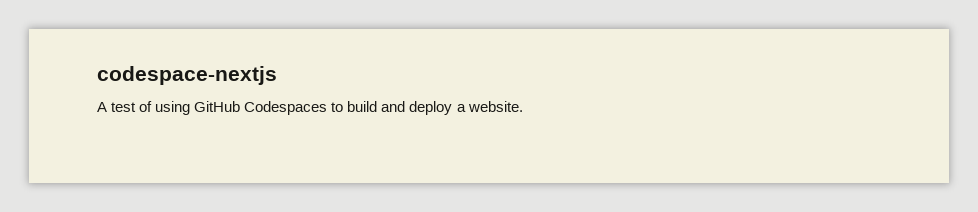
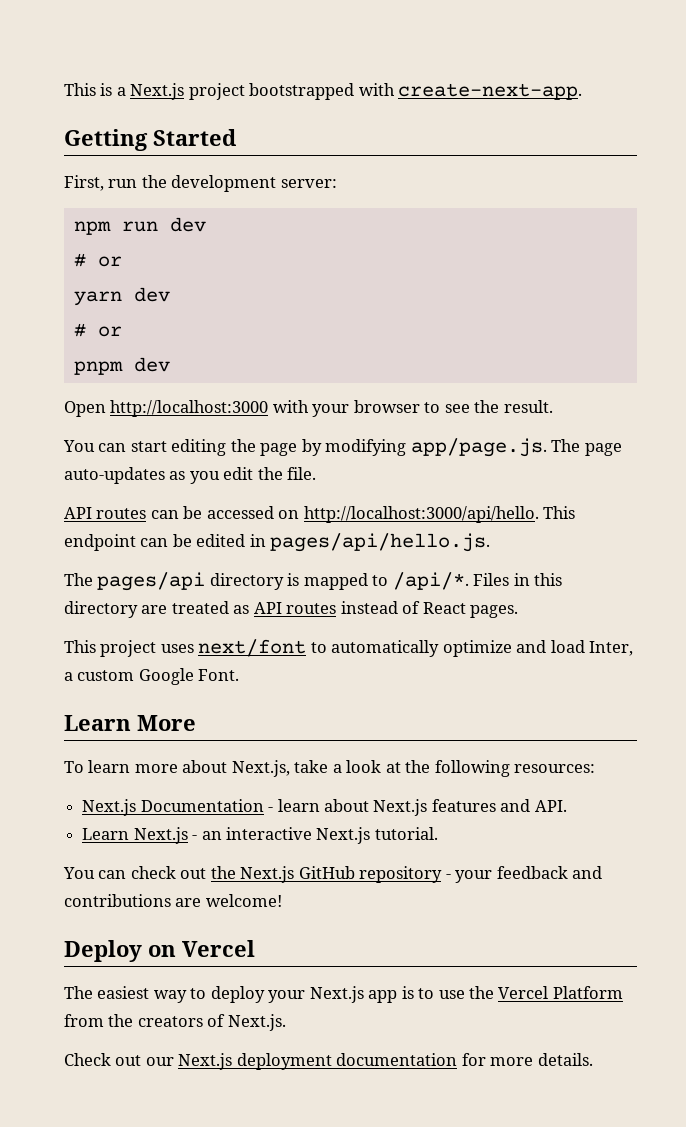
[97,66,277,85] [97,101,523,115] codespace-nextjs // A test of using GitHub Codespaces to build and deploy a website. -> [64,83,583,100] [64,129,236,151] [64,175,337,192] [73,217,206,235] [73,253,122,267] [73,287,170,306] [73,323,122,337] [73,357,170,375] [64,400,553,417] [63,438,622,457] [64,467,317,484] [64,506,576,523] [64,533,491,552] [64,572,563,591] [64,601,519,618] [64,639,634,657] [64,668,240,685] [64,715,196,731] [64,760,596,777] [82,799,567,816] [82,827,438,844] [63,866,603,883] [64,894,282,907] [64,940,255,962] [64,986,623,1003] [64,1014,286,1031] [64,1053,593,1070] This is a Next.js project bootstrapped with create-next-app. // Getting Started // First, run the development server: // npm run dev // # or // yarn dev // # or // pnpm dev // Open http://localhost:3000 with your browser to see the result. // You can start editing the page by modifying app/page.js. The page auto-updates as you edit the file. // API routes can be accessed on http://localhost:3000/api/hello. This endpoint can be edited in pages/api/hello.js. // The pages/api directory is mapped to /api/*. Files in this directory are treated as API routes instead of React pages. // This project uses next/font to automatically optimize and load Inter, a custom Google Font. // Learn More // To learn more about Next.js, take a look at the following resources: // Next.js Documentation - learn about Next.js features and API. // Learn Next.js - an interactive Next.js tutorial. // You can check out the Next.js GitHub repository - your feedback and contributions are welcome! // Deploy on Vercel // The easiest way to deploy your Next.js app is to use the Vercel Platform from the creators of Next.js. // Check out our Next.js deployment documentation for more details.

